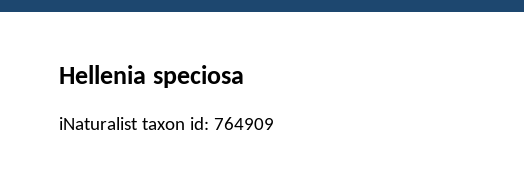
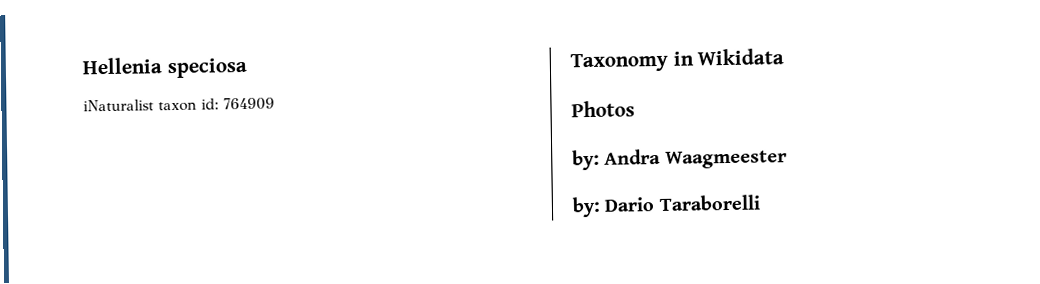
(274, 123) none -> [570,48,785,73] [571,100,635,118] [572,148,787,171] [572,194,761,218] // Taxonomy in Wikidata // Photos // by: Andra Waagmeester // by: Dario Taraborelli

